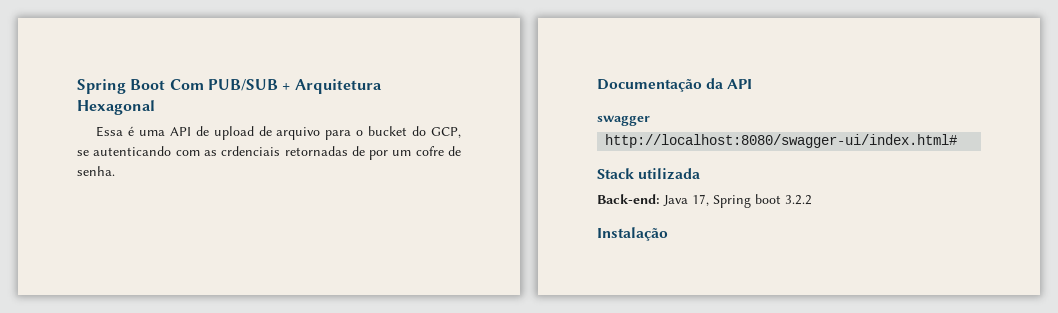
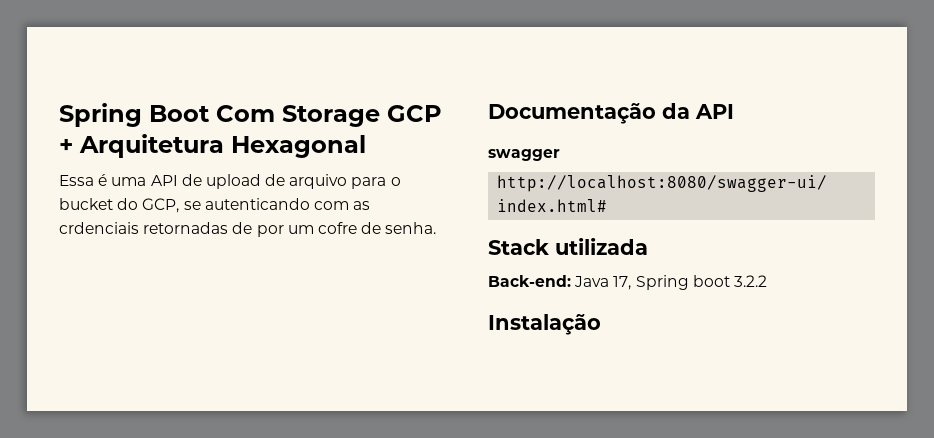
[207,79,278,91] PUB/SUB -> [282,105,442,127] Storage GCP

